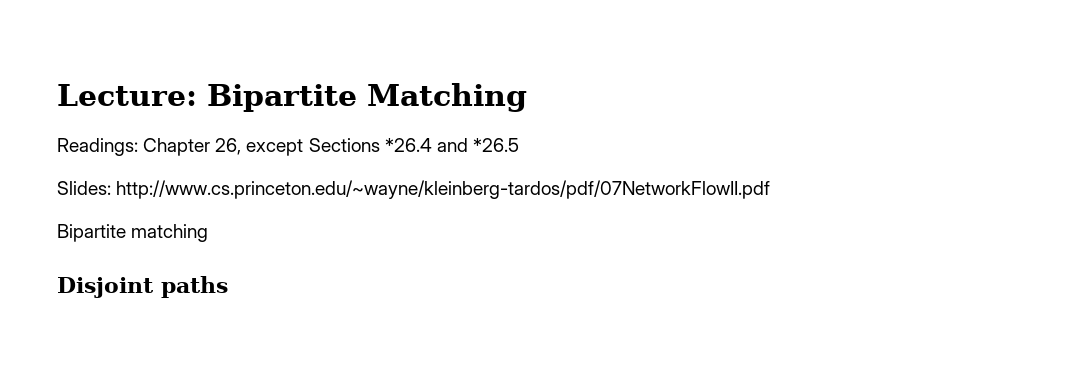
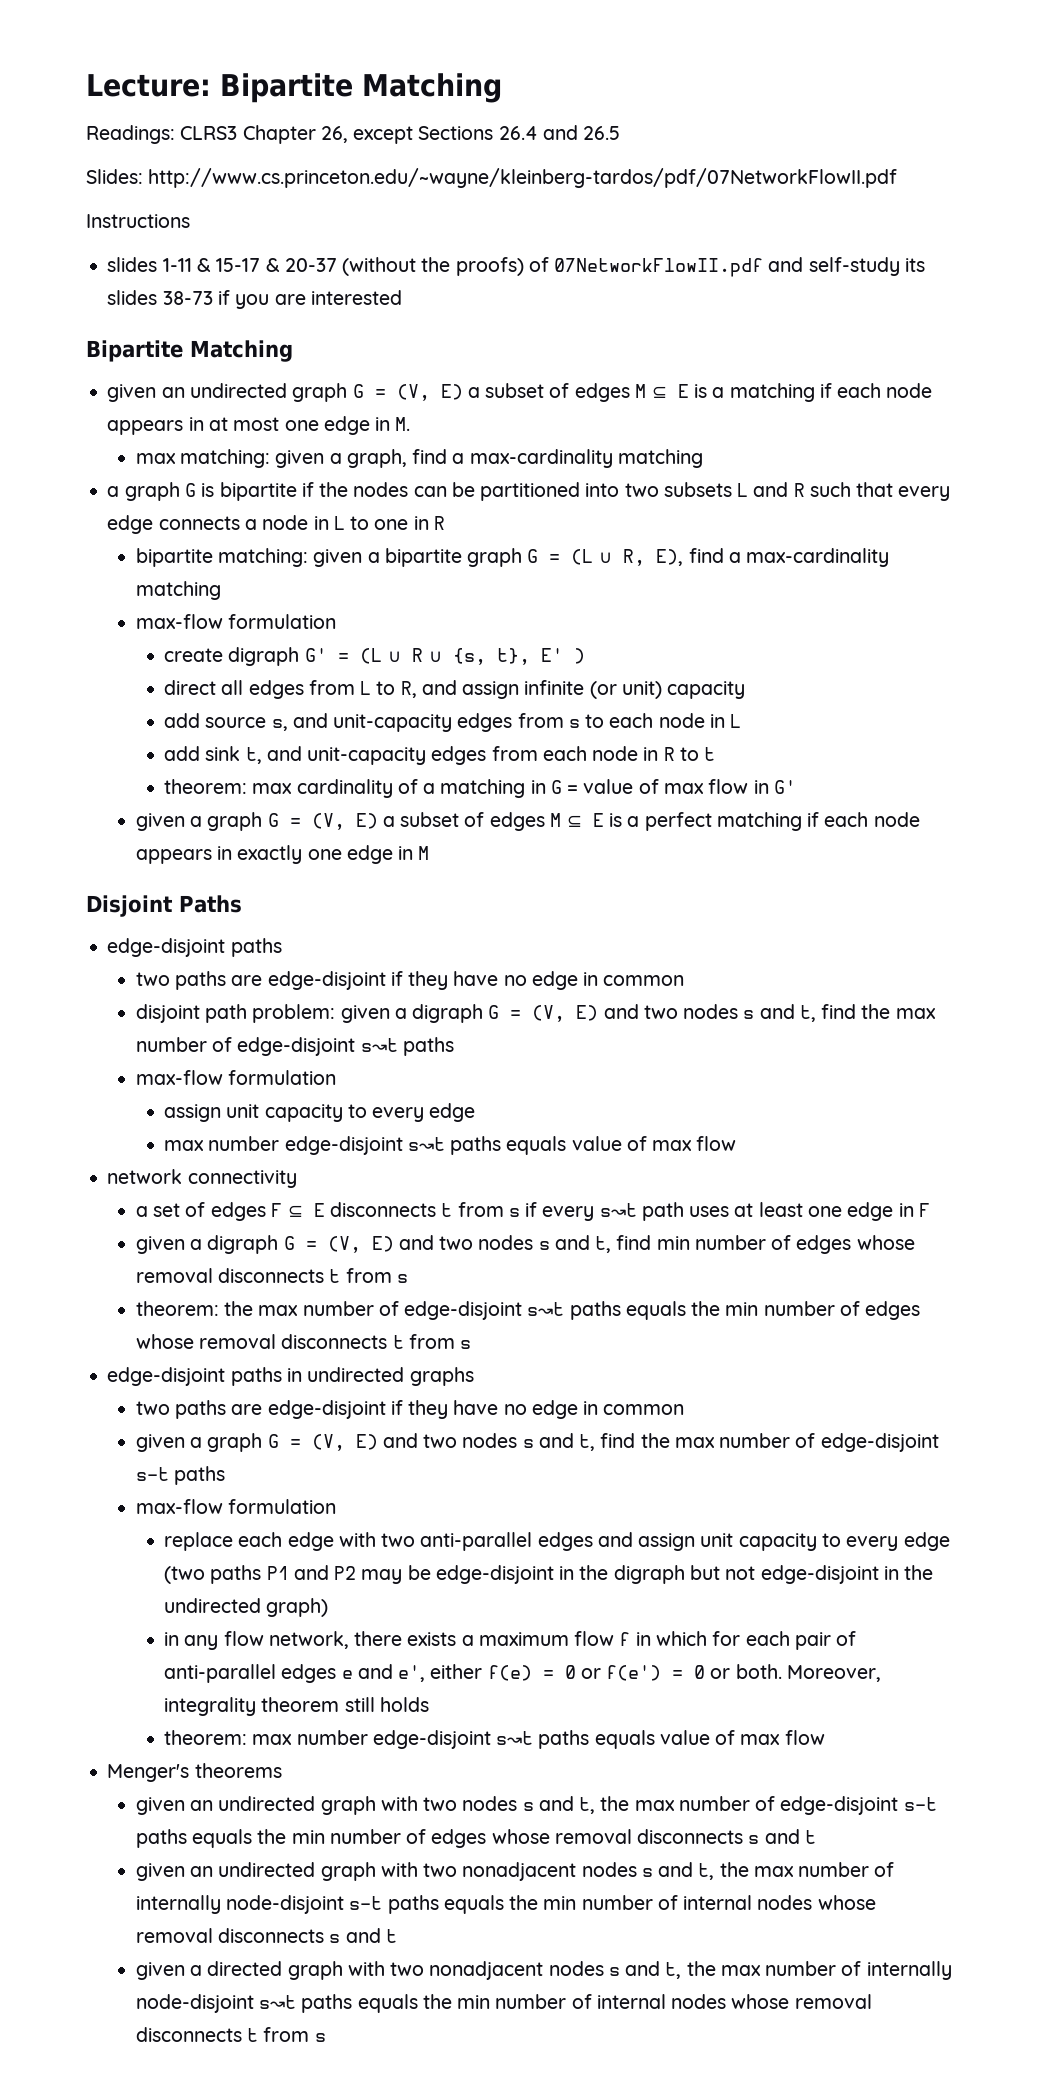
(138, 147) none -> [180,126,238,140] CLRS3
[384,138,519,152] *26.4 and *26.5 -> [498,125,621,140] 26.4 and 26.5
[57,224,209,242] Bipartite matching -> [86,214,190,228] [107,257,925,277] [107,290,402,309] [86,340,293,362] [107,383,933,402] [107,416,411,435] [135,449,703,468] [107,482,951,501] [107,515,445,534] [135,548,890,567] [135,581,221,600] [135,614,337,629] [164,647,585,666] [164,680,746,699] [164,713,742,732] [164,746,716,765] [164,779,796,798] [135,812,920,831] [135,845,430,864] Instructions // slides 1-11 & 15-17 & 20-37 (without the proofs) of 07NetworkFlowII.pdf and self-study its slides 38-73 if you are interested // Bipartite Matching // given an undirected graph G = (V, E) a subset of edges M ⊆ E is a matching if each node appears in at most one edge in M. // max matching: given a graph, find a max-cardinality matching // a graph G is bipartite if the nodes can be partitioned into two subsets L and R such that every edge connects a node in L to one in R // bipartite matching: given a bipartite graph G = (L ∪ R, E), find a max-cardinality matching // max-flow formulation // create digraph G' = (L ∪ R ∪ {s, t}, E' ) // direct all edges from L to R, and assign infinite (or unit) capacity // add source s, and unit-capacity edges from s to each node in L // add sink t, and unit-capacity edges from each node in R to t // theorem: max cardinality of a matching in G = value of max flow in G' // given a graph G = (V, E) a subset of edges M ⊆ E is a perfect matching if each node appears in exactly one edge in M
[161,276,228,298] paths -> [179,895,242,913] [107,938,282,957] [135,971,685,990] [135,1004,936,1023] [135,1037,454,1056] [135,1070,337,1085] [164,1103,476,1122] [164,1136,737,1155] [107,1169,297,1188] [135,1202,930,1221] [135,1235,915,1254] [135,1268,408,1283] [135,1301,921,1320] [135,1334,472,1349] [107,1367,474,1386] [135,1400,685,1419] [135,1433,939,1452] [135,1466,226,1485] [135,1499,337,1514] [164,1532,950,1551] [164,1565,934,1584] [164,1598,329,1617] [164,1631,857,1650] [164,1664,881,1683] [164,1697,429,1716] [164,1730,825,1749] [107,1763,282,1782] [135,1796,937,1815] [135,1829,816,1848] [135,1862,895,1881] [135,1895,876,1914] [135,1928,397,1943] [135,1961,952,1980] [135,1994,872,2013] [135,2027,326,2042] Paths // edge-disjoint paths // two paths are edge-disjoint if they have no edge in common // disjoint path problem: given a digraph G = (V, E) and two nodes s and t, find the max number of edge-disjoint s↝t paths // max-flow formulation // assign unit capacity to every edge // max number edge-disjoint s↝t paths equals value of max flow // network connectivity // a set of edges F ⊆ E disconnects t from s if every s↝t path uses at least one edge in F // given a digraph G = (V, E) and two nodes s and t, find min number of edges whose removal disconnects t from s // theorem: the max number of edge-disjoint s↝t paths equals the min number of edges whose removal disconnects t from s // edge-disjoint paths in undirected graphs // two paths are edge-disjoint if they have no edge in common // given a graph G = (V, E) and two nodes s and t, find the max number of edge-disjoint s–t paths // max-flow formulation // replace each edge with two anti-parallel edges and assign unit capacity to every edge (two paths P1 and P2 may be edge-disjoint in the digraph but not edge-disjoint in the undirected graph) // in any flow network, there exists a maximum flow f in which for each pair of anti-parallel edges e and e', either f(e) = 0 or f(e') = 0 or both. Moreover, integrality theorem still holds // theorem: max number edge-disjoint s↝t paths equals value of max flow // Menger's theorems // given an undirected graph with two nodes s and t, the max number of edge-disjoint s–t paths equals the min number of edges whose removal disconnects s and t // given an undirected graph with two nonadjacent nodes s and t, the max number of internally node-disjoint s–t paths equals the min number of internal nodes whose removal disconnects s and t // given a directed graph with two nonadjacent nodes s and t, the max number of internally node-disjoint s↝t paths equals the min number of internal nodes whose removal disconnects t from s

